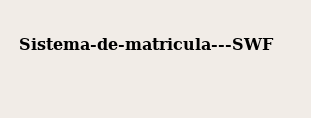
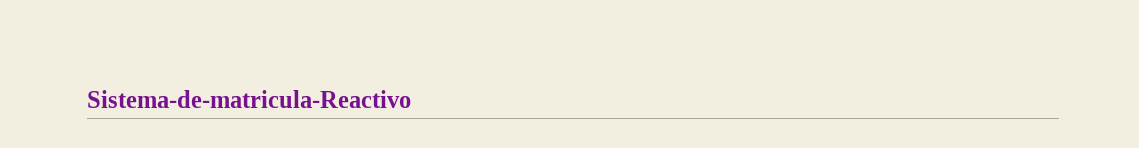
[19,38,274,50] Sistema-de-matricula---SWF -> [87,90,411,108] Sistema-de-matricula-Reactivo

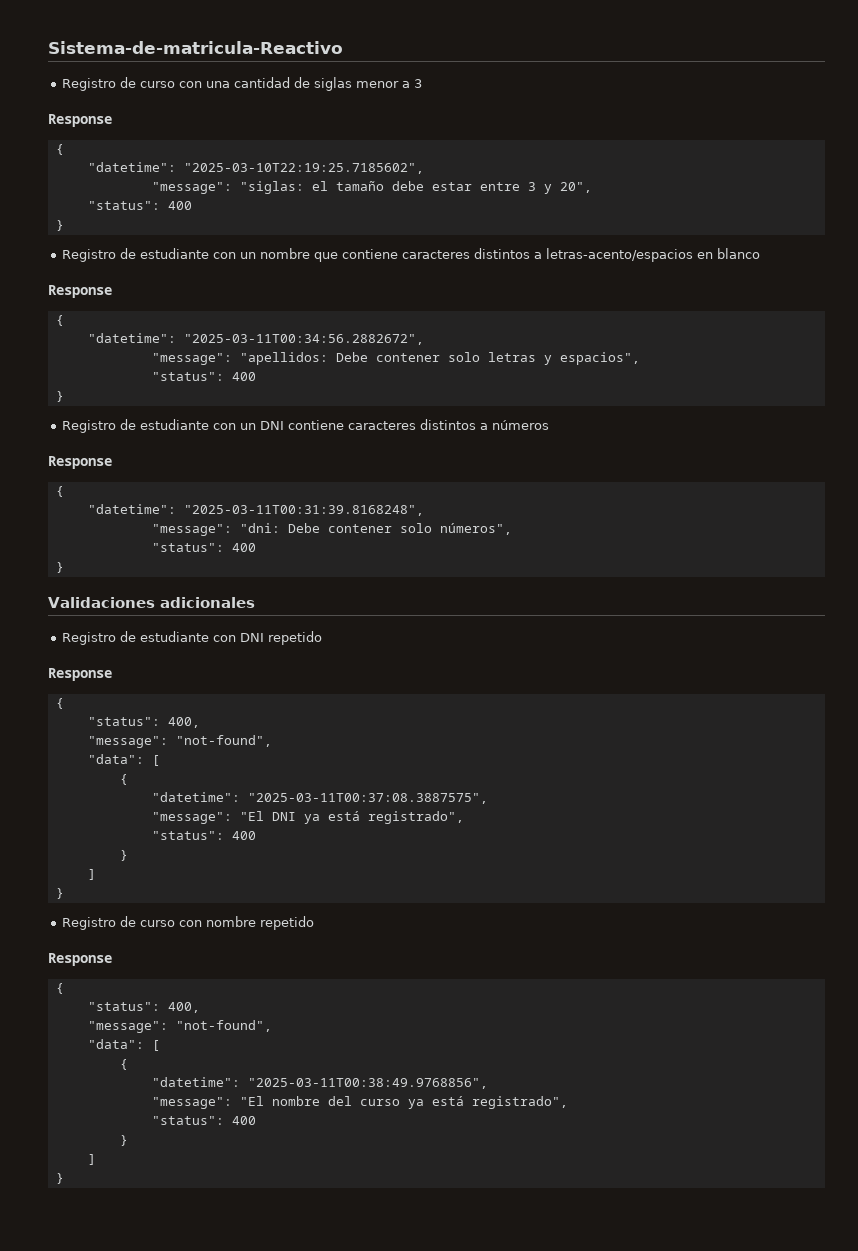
(411, 99) none -> [62,77,423,91] [48,114,112,127] [55,144,64,155] [87,162,424,174] [151,181,592,194] [87,201,192,210] [55,220,64,231] [62,248,761,262] [48,285,112,298] [55,315,64,326] [87,333,424,345] [151,352,640,365] [151,372,256,381] [55,391,64,402] [62,419,550,433] [48,456,112,469] [55,486,64,497] [87,504,424,516] [151,523,512,536] [151,543,256,552] [55,562,64,573] [48,597,255,608] [62,631,323,645] [48,668,112,681] [55,698,64,709] [87,717,200,728] [87,735,272,748] [87,754,160,766] [119,774,128,785] [151,792,488,804] [151,811,464,824] [151,831,256,840] [119,850,128,861] [87,869,96,880] [55,888,64,899] [62,916,315,930] [48,953,112,966] [55,983,64,994] [87,1002,200,1013] [87,1020,272,1033] [87,1039,160,1051] [119,1059,128,1070] [151,1077,488,1089] [151,1096,568,1109] [151,1116,256,1125] [119,1135,128,1146] [87,1154,96,1165] [55,1173,64,1184] // Registro de curso con una cantidad de siglas menor a 3 // Response // { // "datetime": "2025-03-10T22:19:25.7185602", // "message": "siglas: el tamaño debe estar entre 3 y 20", // "status": 400 // } // Registro de estudiante con un nombre que contiene caracteres distintos a letras-acento/espacios en blanco // Response // { // "datetime": "2025-03-11T00:34:56.2882672", // "message": "apellidos: Debe contener solo letras y espacios", // "status": 400 // } // Registro de estudiante con un DNI contiene caracteres distintos a números // Response // { // "datetime": "2025-03-11T00:31:39.8168248", // "message": "dni: Debe contener solo números", // "status": 400 // } // Validaciones adicionales // Registro de estudiante con DNI repetido // Response // { // "status": 400, // "message": "not-found", // "data": [ // { // "datetime": "2025-03-11T00:37:08.3887575", // "message": "El DNI ya está registrado", // "status": 400 // } // ] // } // Registro de curso con nombre repetido // Response // { // "status": 400, // "message": "not-found", // "data": [ // { // "datetime": "2025-03-11T00:38:49.9768856", // "message": "El nombre del curso ya está registrado", // "status": 400 // } // ] // }

